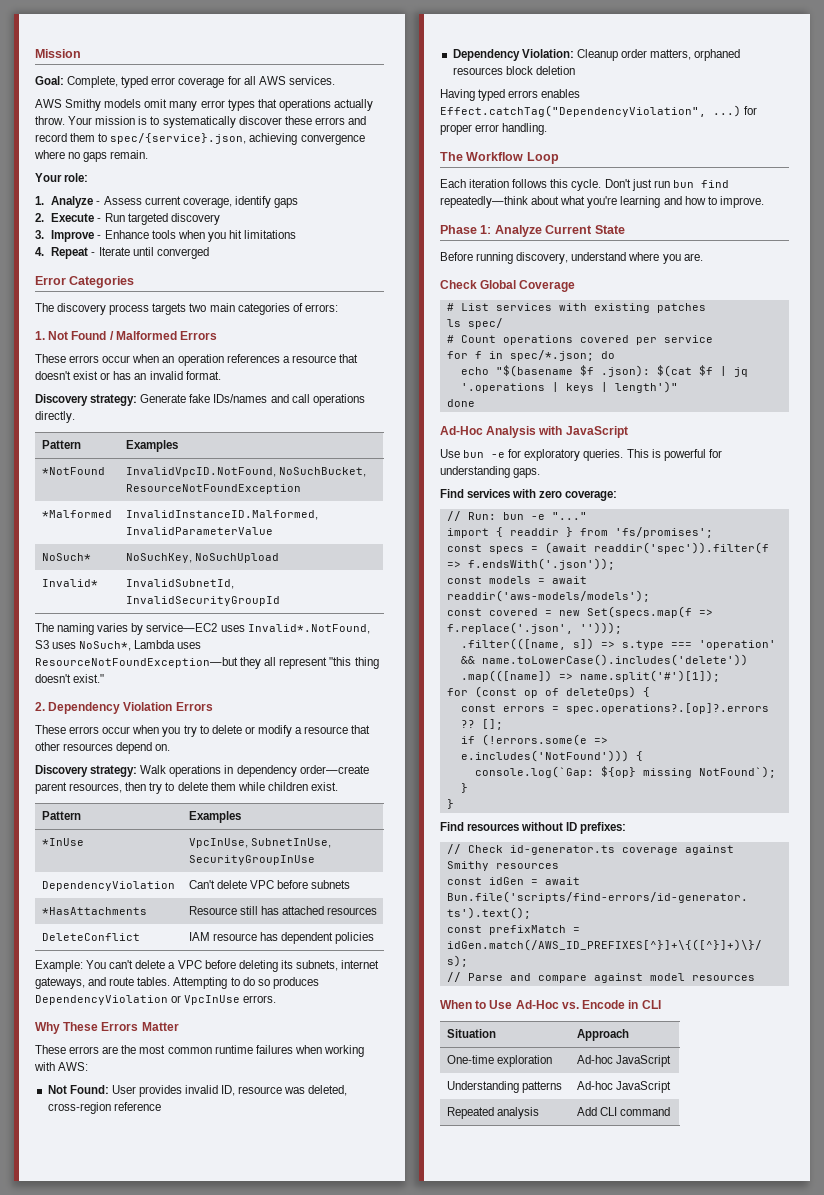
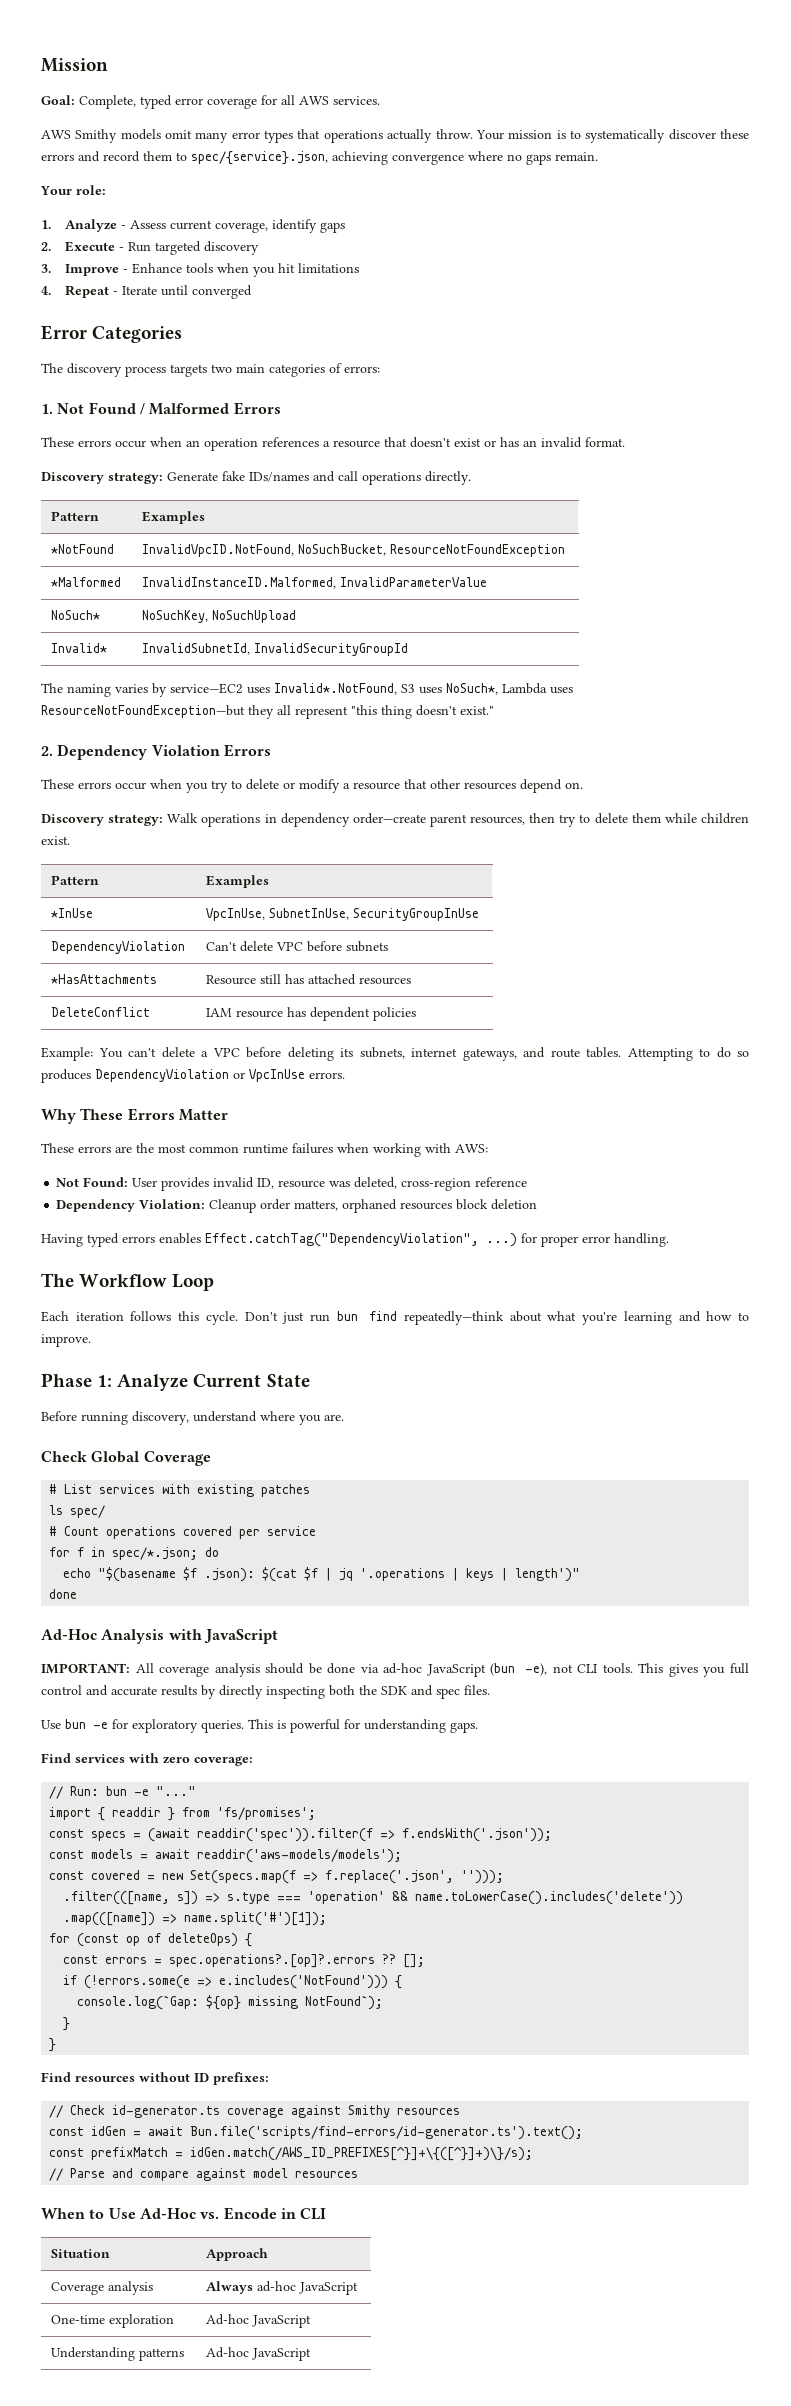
(628, 432) none -> [41,1663,749,1677] [41,1685,490,1699] // IMPORTANT: All coverage analysis should be done via ad-hoc JavaScript (bun -e), not CLI tools. This gives you full control and accurate results by directly inspecting both the SDK and spec files.
(629, 1035) none -> [51,2281,154,2295] [206,2281,359,2295] // Coverage analysis | Always ad-hoc JavaScript
[446,1107,539,1119] [576,1107,670,1116] // Repeated analysis | Add CLI command -> (312, 2354) none

